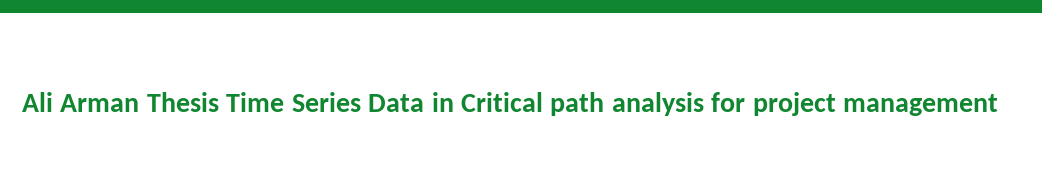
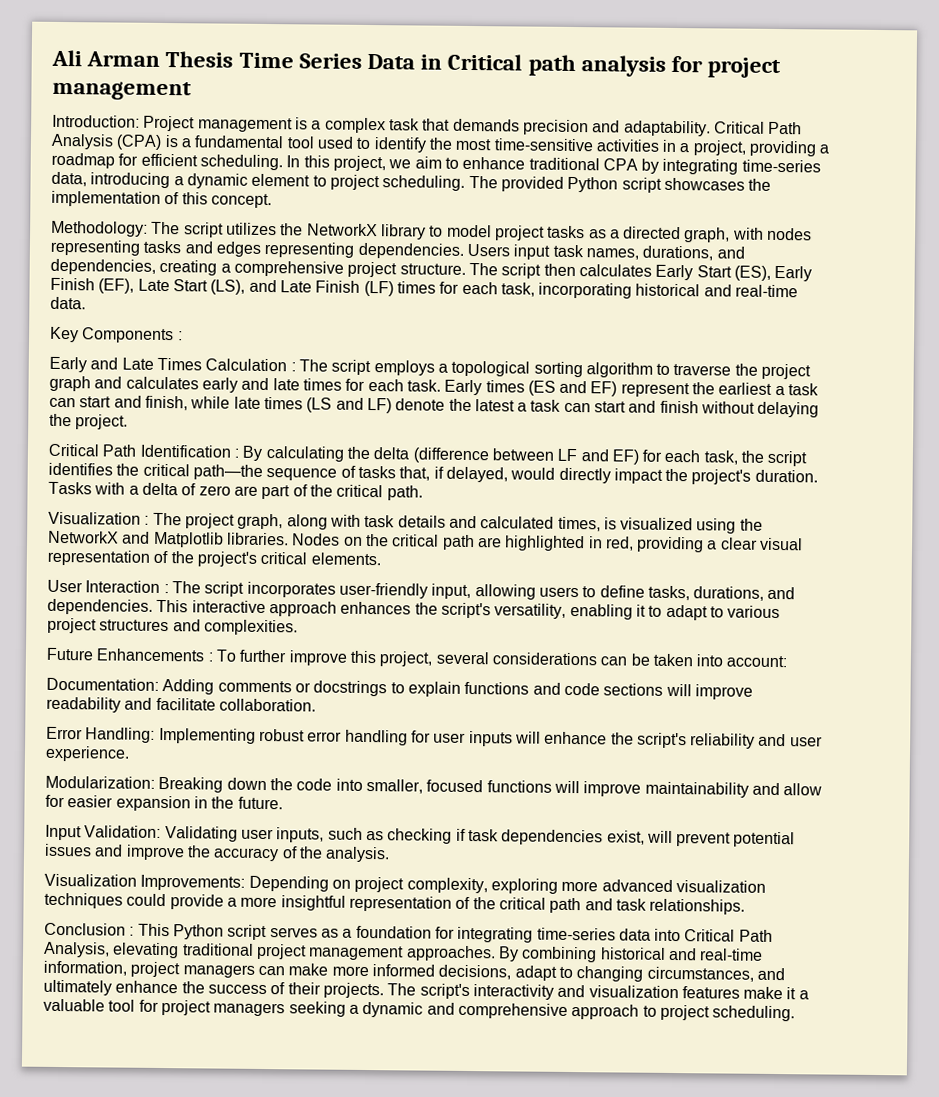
(999, 105) none -> [52,114,803,137] [51,133,830,157] [51,152,821,175] [51,171,772,193] [51,190,272,209] [51,220,813,243] [50,239,745,261] [50,258,813,282] [50,277,799,299] [50,296,86,310] [49,326,183,344] [49,356,812,380] [49,375,820,398] [49,395,820,418] [49,413,129,430] [48,443,808,467] [48,462,818,485] [48,481,423,501] [48,511,763,534] [48,530,804,553] [47,549,381,567] [47,579,796,601] [47,598,781,621] [47,617,298,636] [46,647,788,668] [46,677,753,700] [46,696,316,713] [46,726,823,749] [45,745,130,762] [45,775,823,798] [45,794,283,812] [45,824,796,848] [44,843,391,863] [44,873,766,894] [44,892,746,915] [44,922,773,943] [43,941,764,963] [43,960,785,982] [43,979,809,1000] [43,998,796,1022] // Introduction: Project management is a complex task that demands precision and adaptability. Critical Path Analysis (CPA) is a fundamental tool used to identify the most time-sensitive activities in a project, providing a roadmap for efficient scheduling. In this project, we aim to enhance traditional CPA by integrating time-series data, introducing a dynamic element to project scheduling. The provided Python script showcases the implementation of this concept. // Methodology: The script utilizes the NetworkX library to model project tasks as a directed graph, with nodes representing tasks and edges representing dependencies. Users input task names, durations, and dependencies, creating a comprehensive project structure. The script then calculates Early Start (ES), Early Finish (EF), Late Start (LS), and Late Finish (LF) times for each task, incorporating historical and real-time data. // Key Components : // Early and Late Times Calculation : The script employs a topological sorting algorithm to traverse the project graph and calculates early and late times for each task. Early times (ES and EF) represent the earliest a task can start and finish, while late times (LS and LF) denote the latest a task can start and finish without delaying the project. // Critical Path Identification : By calculating the delta (difference between LF and EF) for each task, the script identifies the critical path—the sequence of tasks that, if delayed, would directly impact the project's duration. Tasks with a delta of zero are part of the critical path. // Visualization : The project graph, along with task details and calculated times, is visualized using the NetworkX and Matplotlib libraries. Nodes on the critical path are highlighted in red, providing a clear visual representation of the project's critical elements. // User Interaction : The script incorporates user-friendly input, allowing users to define tasks, durations, and dependencies. This interactive approach enhances the script's versatility, enabling it to adapt to various project structures and complexities. // Future Enhancements : To further improve this project, several considerations can be taken into account: // Documentation: Adding comments or docstrings to explain functions and code sections will improve readability and facilitate collaboration. // Error Handling: Implementing robust error handling for user inputs will enhance the script's reliability and user experience. // Modularization: Breaking down the code into smaller, focused functions will improve maintainability and allow for easier expansion in the future. // Input Validation: Validating user inputs, such as checking if task dependencies exist, will prevent potential issues and improve the accuracy of the analysis. // Visualization Improvements: Depending on project complexity, exploring more advanced visualization techniques could provide a more insightful representation of the critical path and task relationships. // Conclusion : This Python script serves as a foundation for integrating time-series data into Critical Path Analysis, elevating traditional project management approaches. By combining historical and real-time information, project managers can make more informed decisions, adapt to changing circumstances, and ultimately enhance the success of their projects. The script's interactivity and visualization features make it a valuable tool for project managers seeking a dynamic and comprehensive approach to project scheduling.

